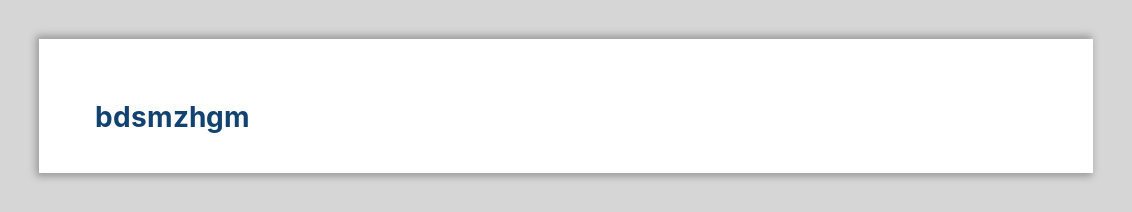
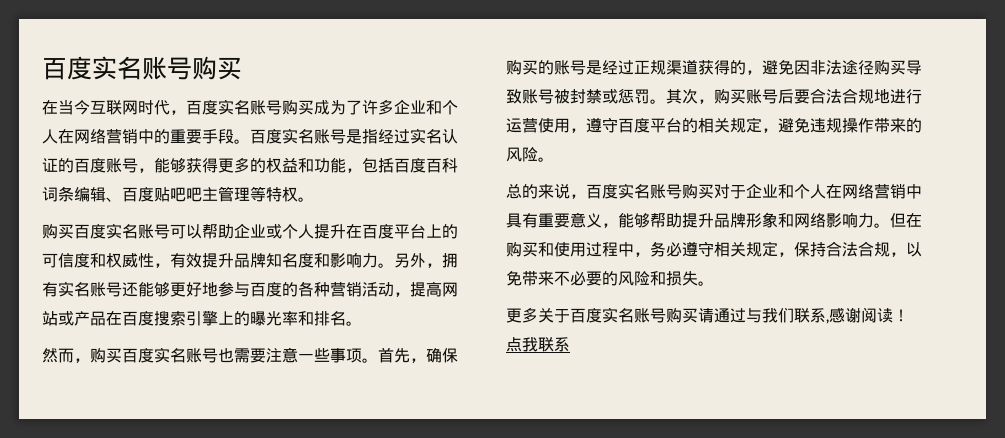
[95,106,250,133] bdsmzhgm -> [42,56,242,80] [42,99,458,115] [42,128,458,144] [42,157,458,173] [42,186,314,202] [42,223,458,239] [42,252,458,268] [42,281,458,297] [42,311,362,326] [42,347,458,363] [506,59,922,75] [506,88,922,104] [506,117,922,133] [506,147,554,162] [506,183,922,199] [506,212,922,228] [506,241,922,257] [506,271,714,286] [506,307,909,324] [506,337,570,352] 百度实名账号购买 // 在当今互联网时代，百度实名账号购买成为了许多企业和个人在网络营销中的重要手段。百度实名账号是指经过实名认证的百度账号，能够获得更多的权益和功能，包括百度百科词条编辑、百度贴吧吧主管理等特权。 // 购买百度实名账号可以帮助企业或个人提升在百度平台上的可信度和权威性，有效提升品牌知名度和影响力。另外，拥有实名账号还能够更好地参与百度的各种营销活动，提高网站或产品在百度搜索引擎上的曝光率和排名。 // 然而，购买百度实名账号也需要注意一些事项。首先，确保购买的账号是经过正规渠道获得的，避免因非法途径购买导致账号被封禁或惩罚。其次，购买账号后要合法合规地进行运营使用，遵守百度平台的相关规定，避免违规操作带来的风险。 // 总的来说，百度实名账号购买对于企业和个人在网络营销中具有重要意义，能够帮助提升品牌形象和网络影响力。但在购买和使用过程中，务必遵守相关规定，保持合法合规，以免带来不必要的风险和损失。 // 更多关于百度实名账号购买请通过与我们联系,感谢阅读！点我联系

